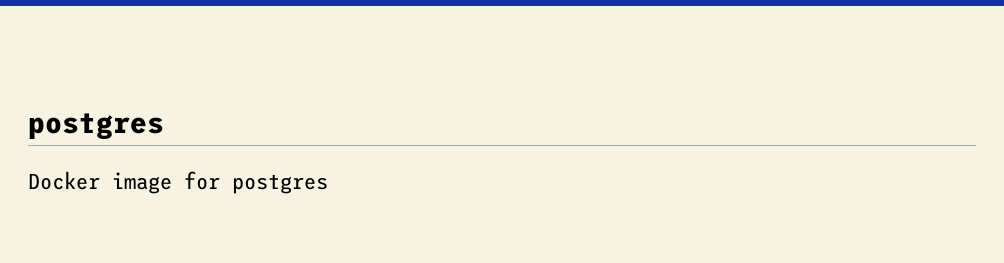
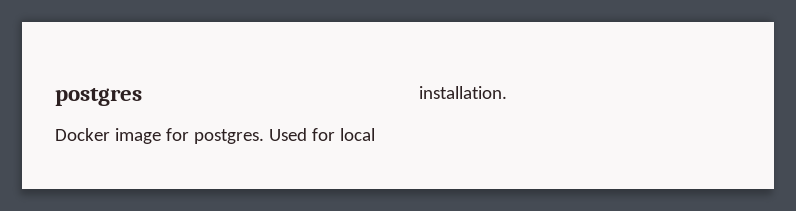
[232,174,328,194] postgres -> [193,128,375,144] [419,86,507,99] postgres. Used for local installation.

